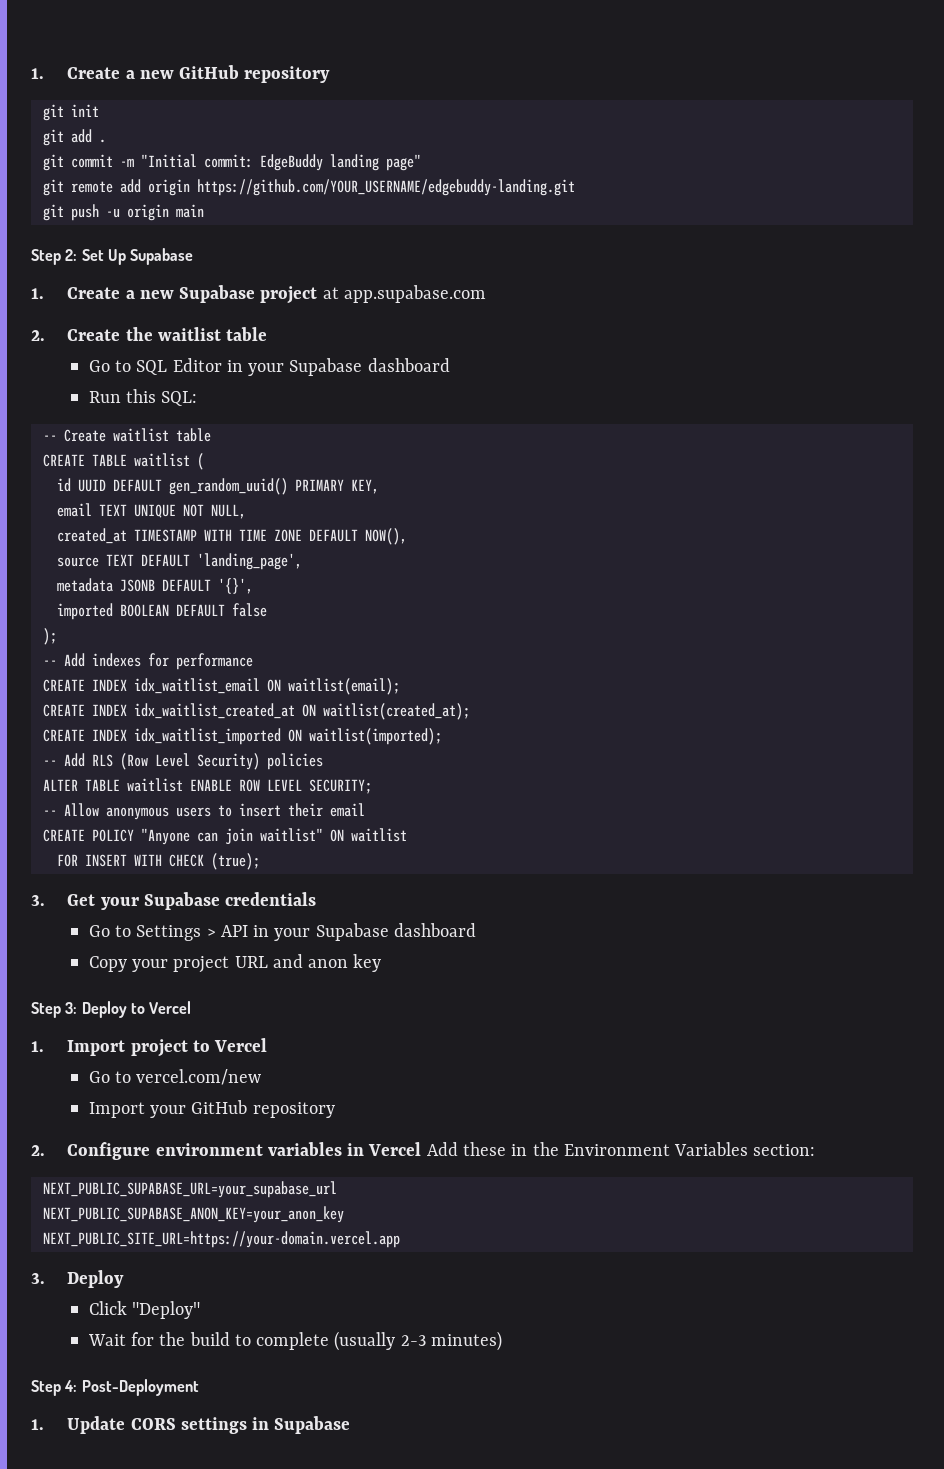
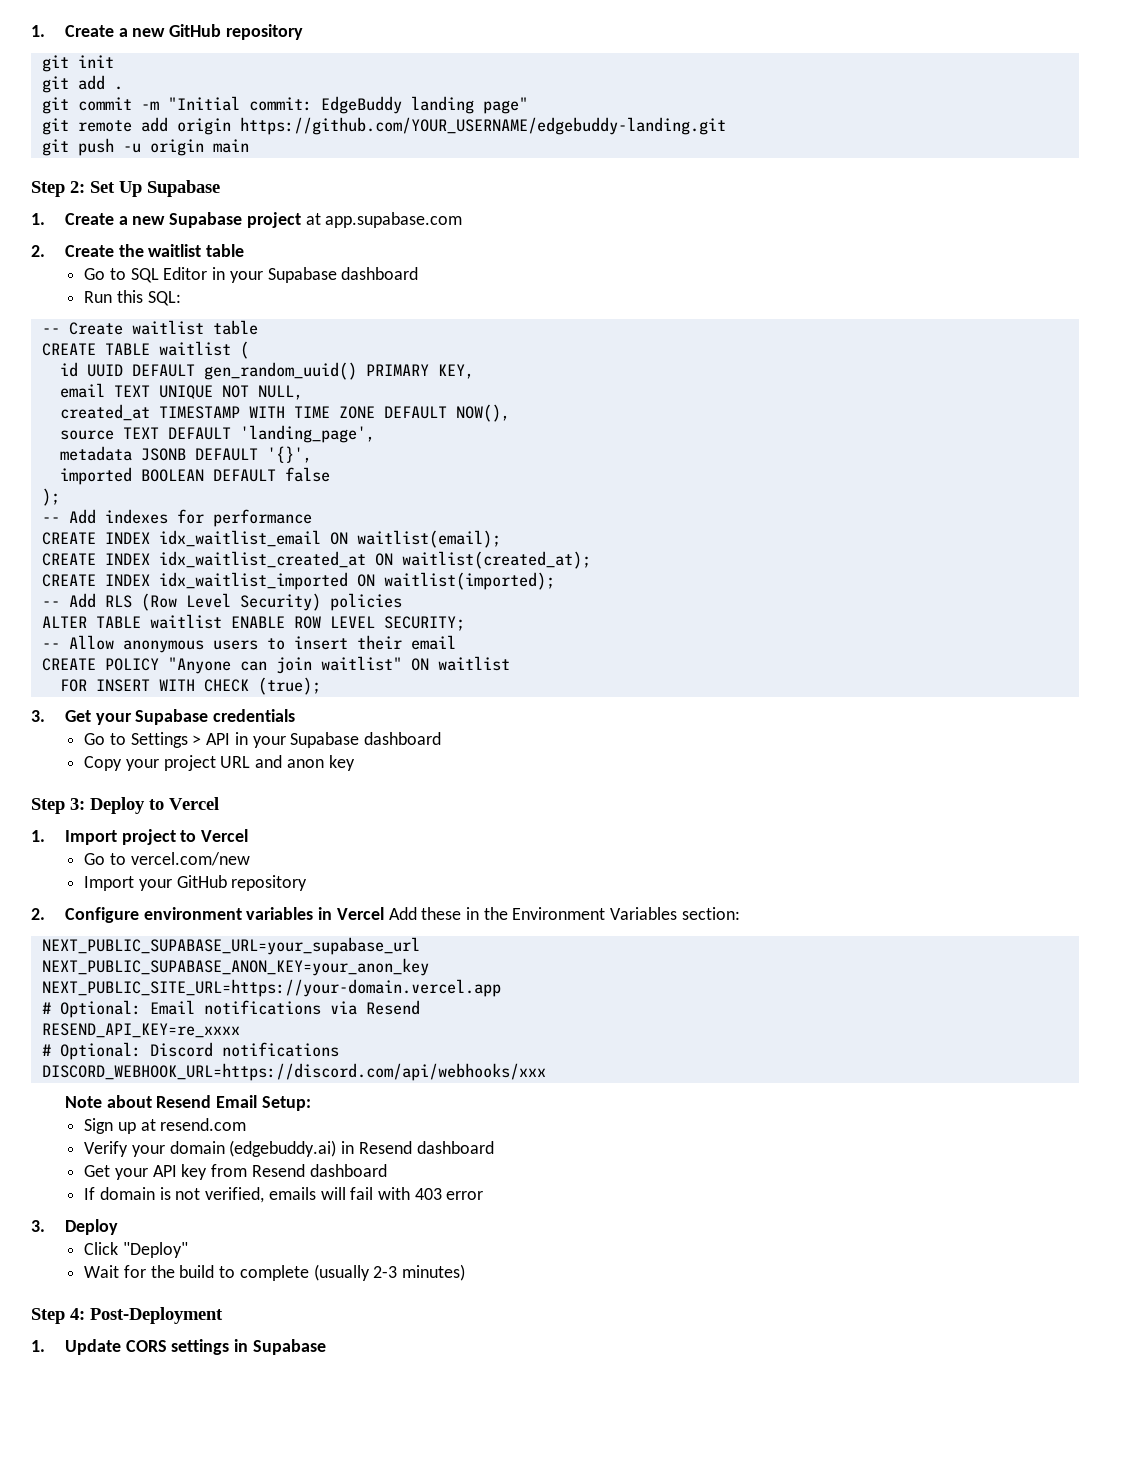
(400, 1239) none -> [41,1000,420,1018] [41,1023,240,1038] [41,1042,339,1060] [41,1063,546,1081] [64,1095,311,1111] [84,1118,247,1134] [84,1140,494,1157] [84,1164,387,1180] [84,1187,484,1203] // # Optional: Email notifications via Resend // RESEND_API_KEY=re_xxxx // # Optional: Discord notifications // DISCORD_WEBHOOK_URL=https://discord.com/api/webhooks/xxx // Note about Resend Email Setup: // Sign up at resend.com // Verify your domain (edgebuddy.ai) in Resend dashboard // Get your API key from Resend dashboard // If domain is not verified, emails will fail with 403 error

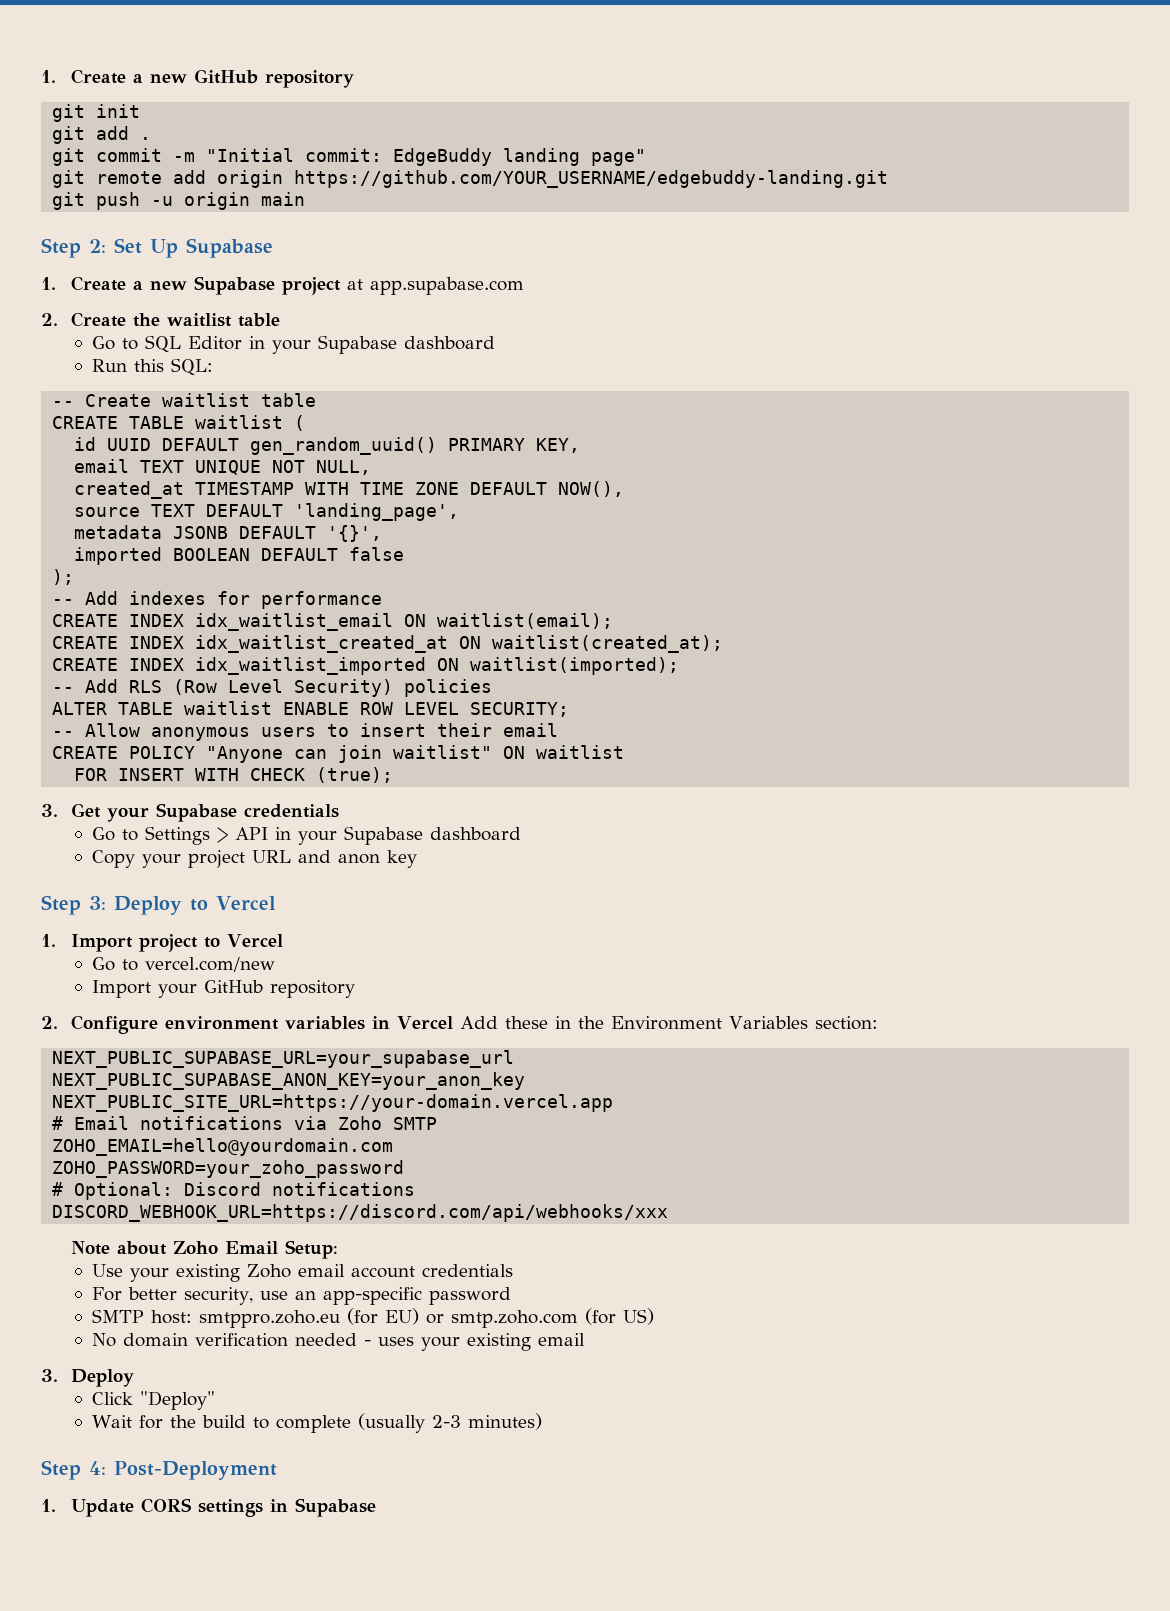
[59,1000,141,1018] Optional: -> (64, 1123) none
[365,1000,420,1015] [41,1023,240,1038] Resend // RESEND_API_KEY=re_xxxx -> [338,1116,438,1130] [52,1138,394,1156] [52,1160,405,1178] Zoho SMTP // ZOHO_EMAIL=hello@yourdomain.com // ZOHO_PASSWORD=your_zoho_password
[156,1095,212,1108] Resend -> [172,1241,218,1254] Zoho
[84,1118,247,1134] [84,1140,494,1157] [84,1164,387,1180] [84,1187,484,1203] Sign up at resend.com // Verify your domain (edgebuddy.ai) in Resend dashboard // Get your API key from Resend dashboard // If domain is not verified, emails will fail with 403 error -> [91,1264,513,1282] [91,1287,511,1305] [91,1308,654,1328] [91,1333,585,1351] Use your existing Zoho email account credentials // For better security, use an app-specific password // SMTP host: smtppro.zoho.eu (for EU) or smtp.zoho.com (for US) // No domain verification needed - uses your existing email

